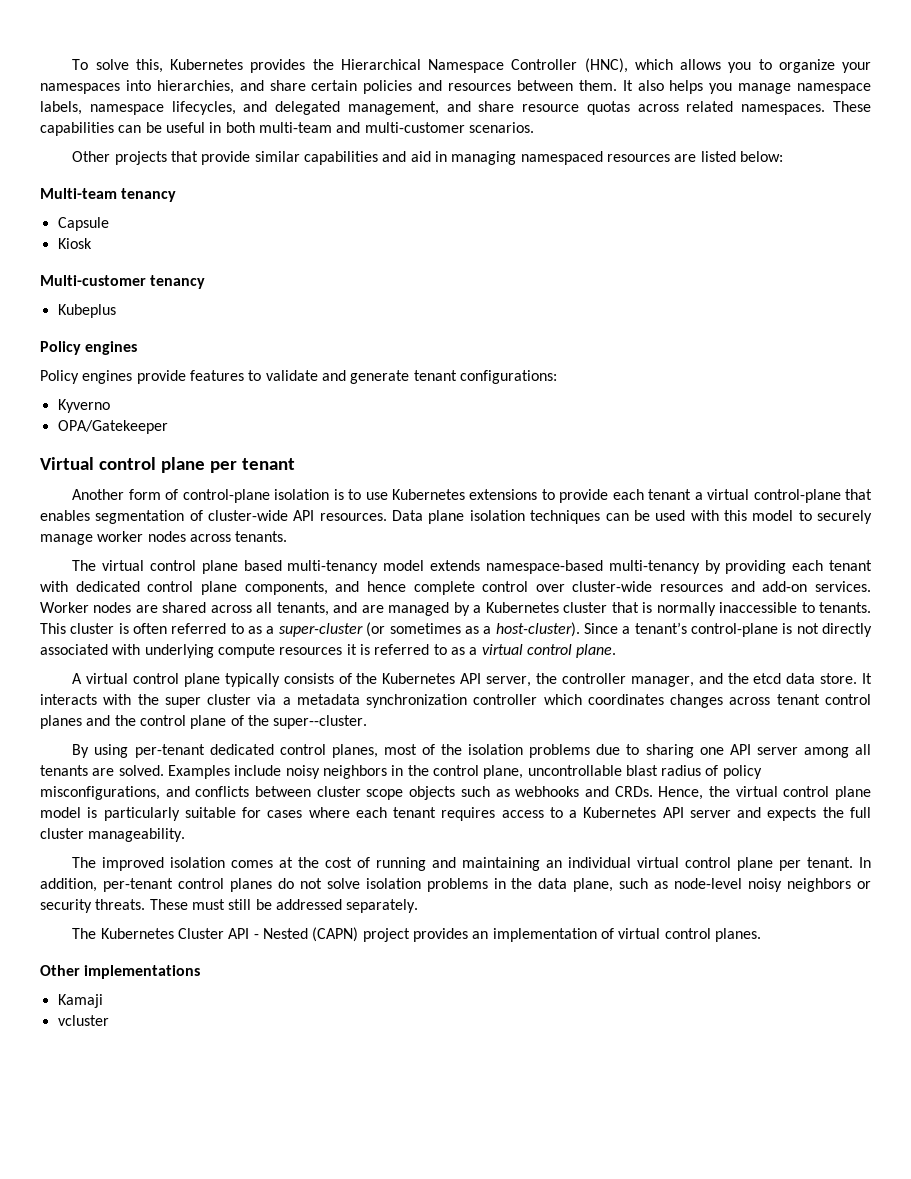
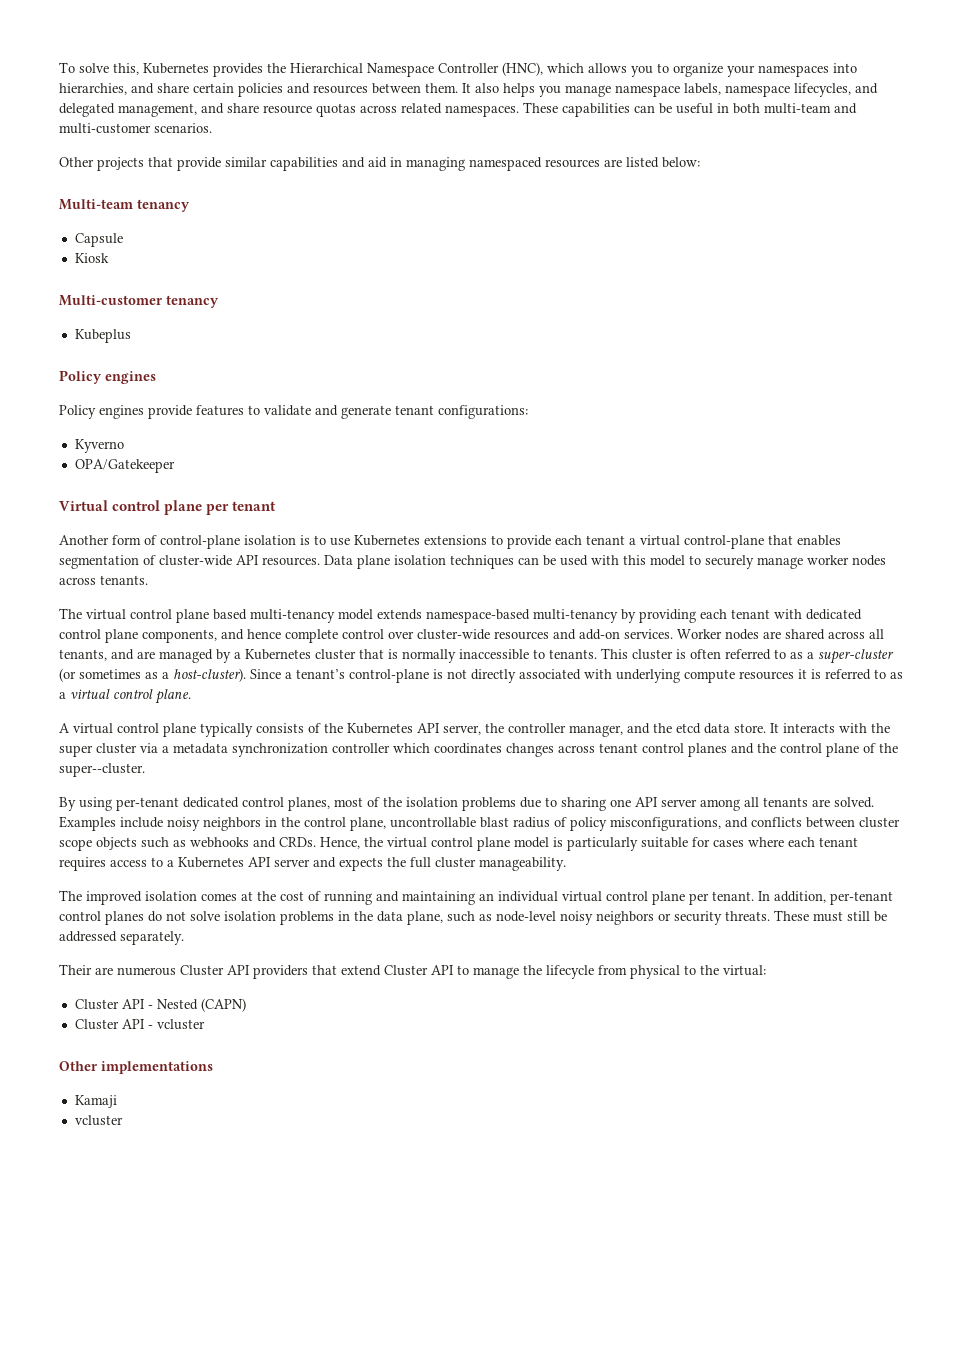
[72,928,174,939] The Kubernetes -> [59,964,766,979] Their are numerous Cluster API providers that extend Cluster API to manage the lifecycle from physical to the virtual: //
[362,928,761,942] project provides an implementation of virtual control planes. -> [74,1019,205,1030] // Cluster API - vcluster

